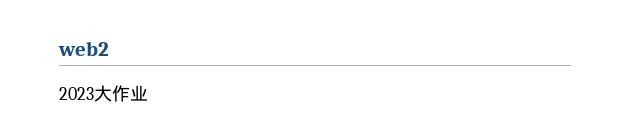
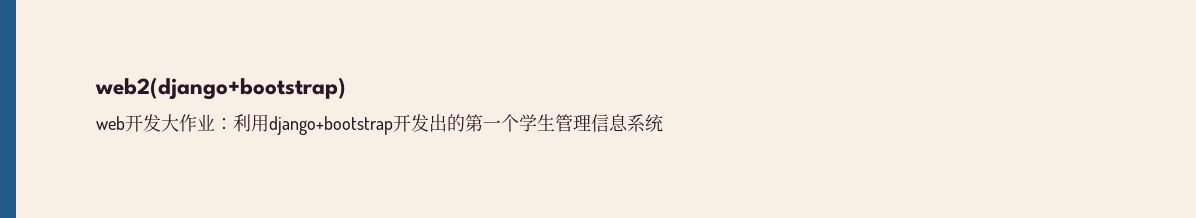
[58,41,109,56] [59,85,148,102] web2 // 2023大作业 -> [95,77,346,100] [96,114,663,135] web2(django+bootstrap) // web开发大作业：利用django+bootstrap开发出的第一个学生管理信息系统

